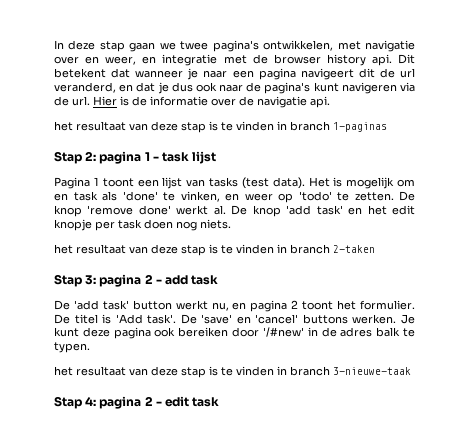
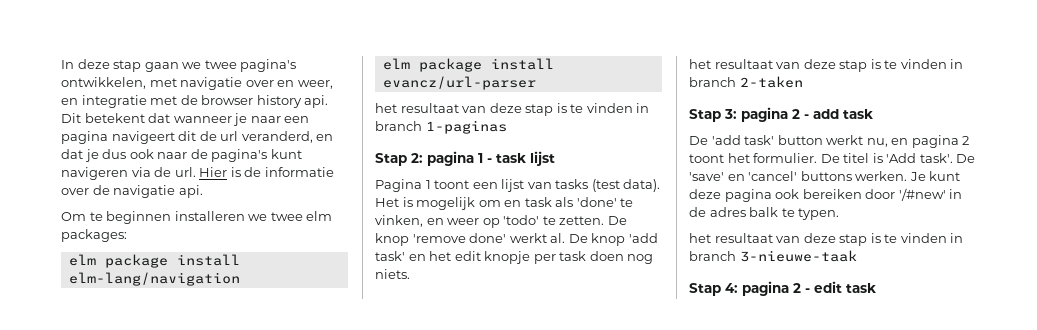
(330, 102) none -> [61,211,333,224] [61,229,127,242] [68,254,240,268] [68,272,240,286] [382,58,554,72] [382,76,536,90] // Om te beginnen installeren we twee elm packages: // elm package install elm-lang/navigation // elm package install evancz/url-parser

